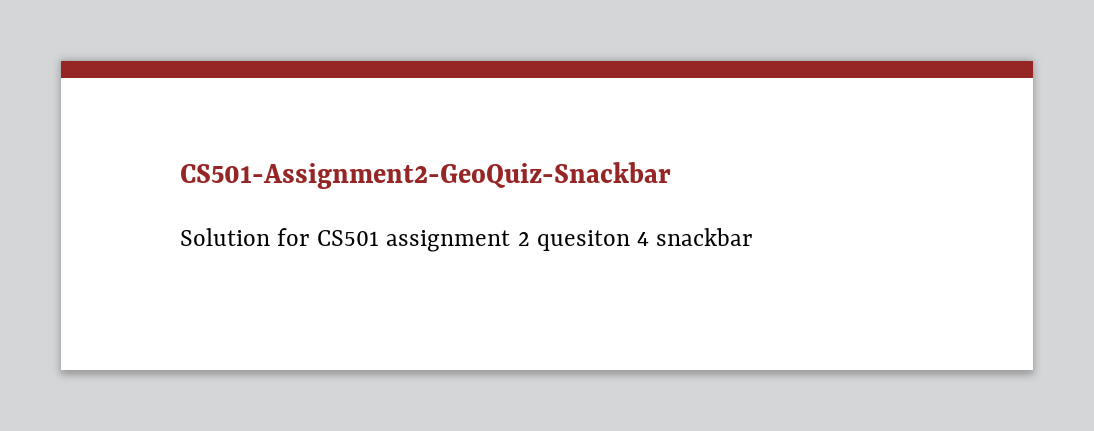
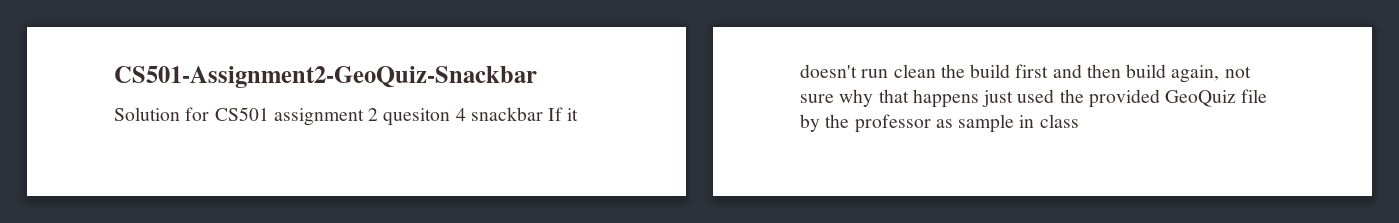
(754, 237) none -> [548,107,579,121] [800,64,1251,83] [800,89,1268,108] [800,114,1079,133] If it doesn't run clean the build first and then build again, not sure why that happens just used the provided GeoQuiz file by the professor as sample in class

